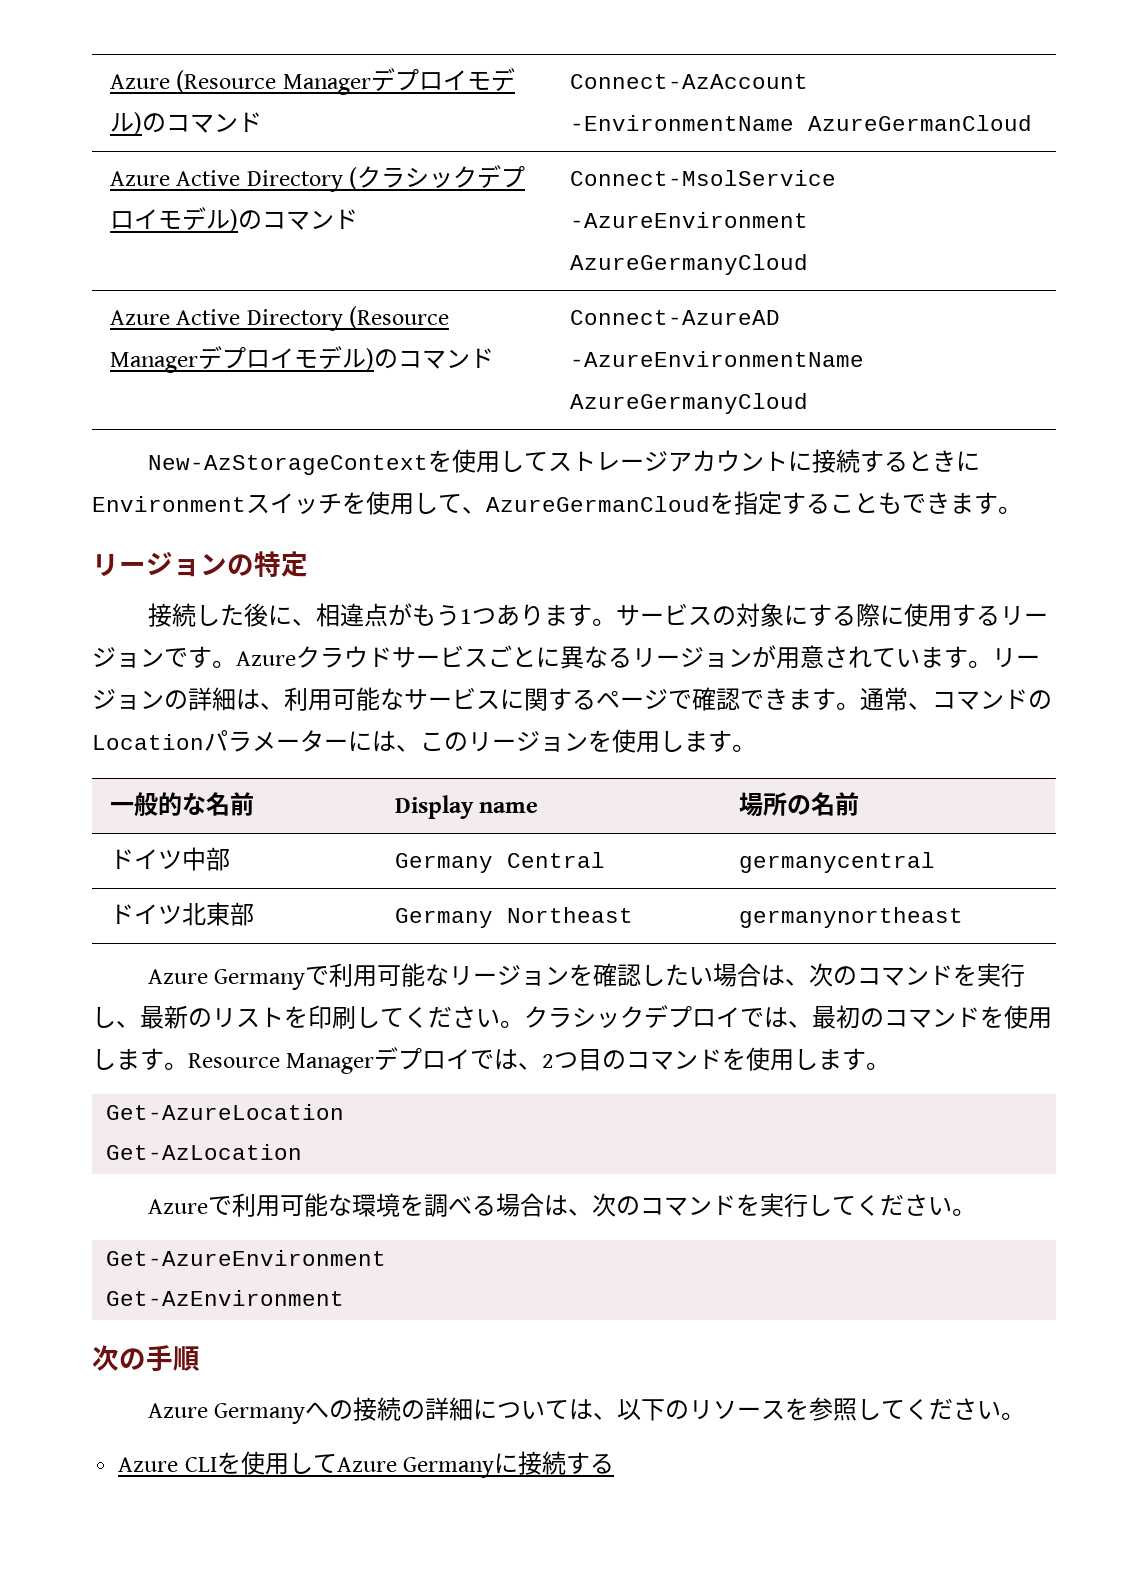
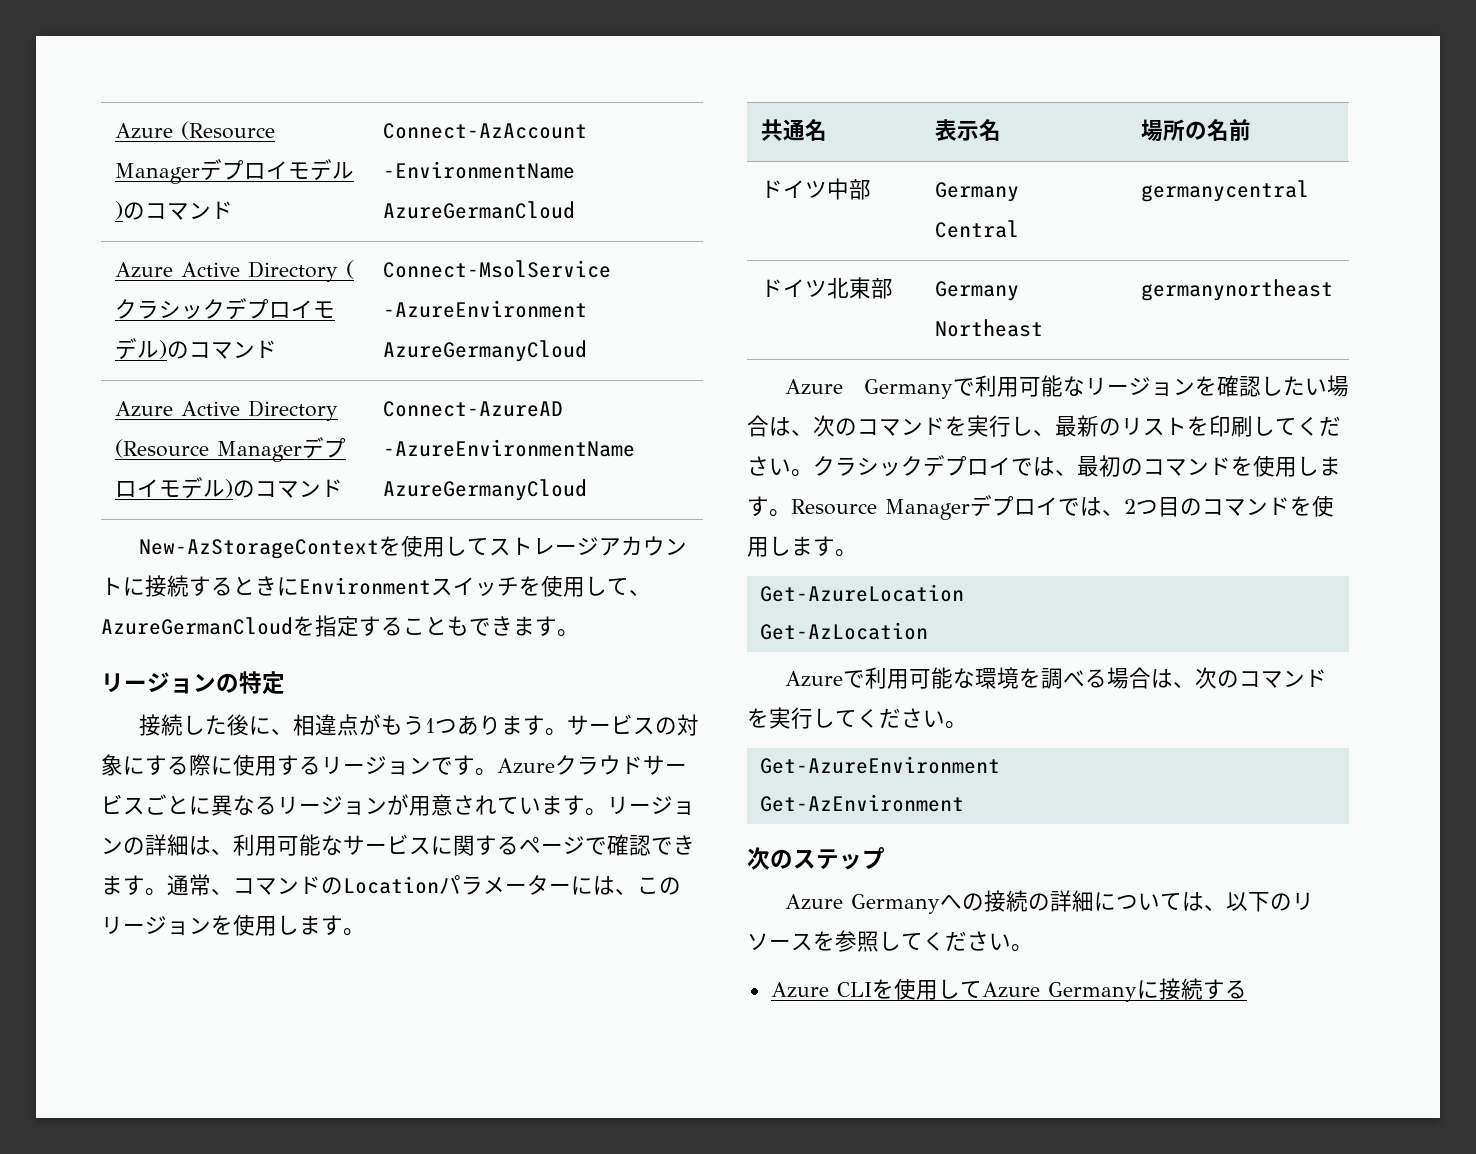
[109,792,254,816] [394,795,539,819] 一般的な名前 | Display name -> [760,119,827,141] [934,119,1001,141] 共通名 | 表示名
[146,1345,200,1372] 手順 -> [793,847,885,870] ステップ

